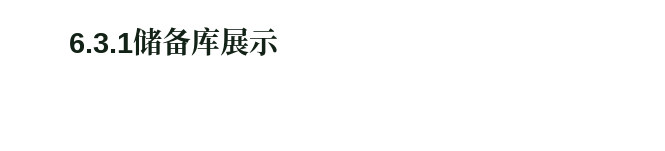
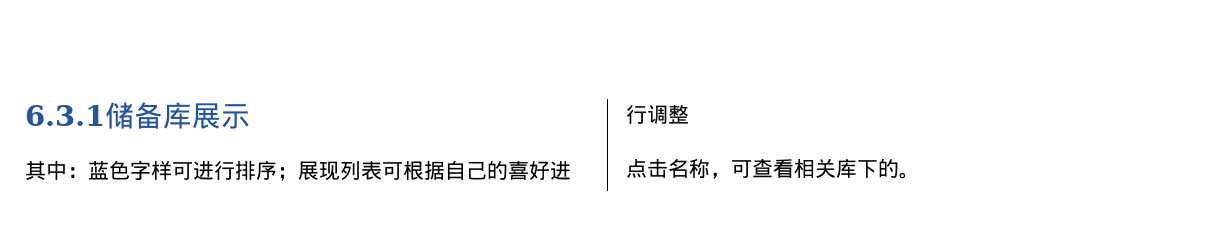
(280, 42) none -> [25,160,571,181] [626,104,689,124] [626,158,920,179] // 其中：蓝色字样可进行排序；展现列表可根据自己的喜好进行调整 // 点击名称，可查看相关库下的。

